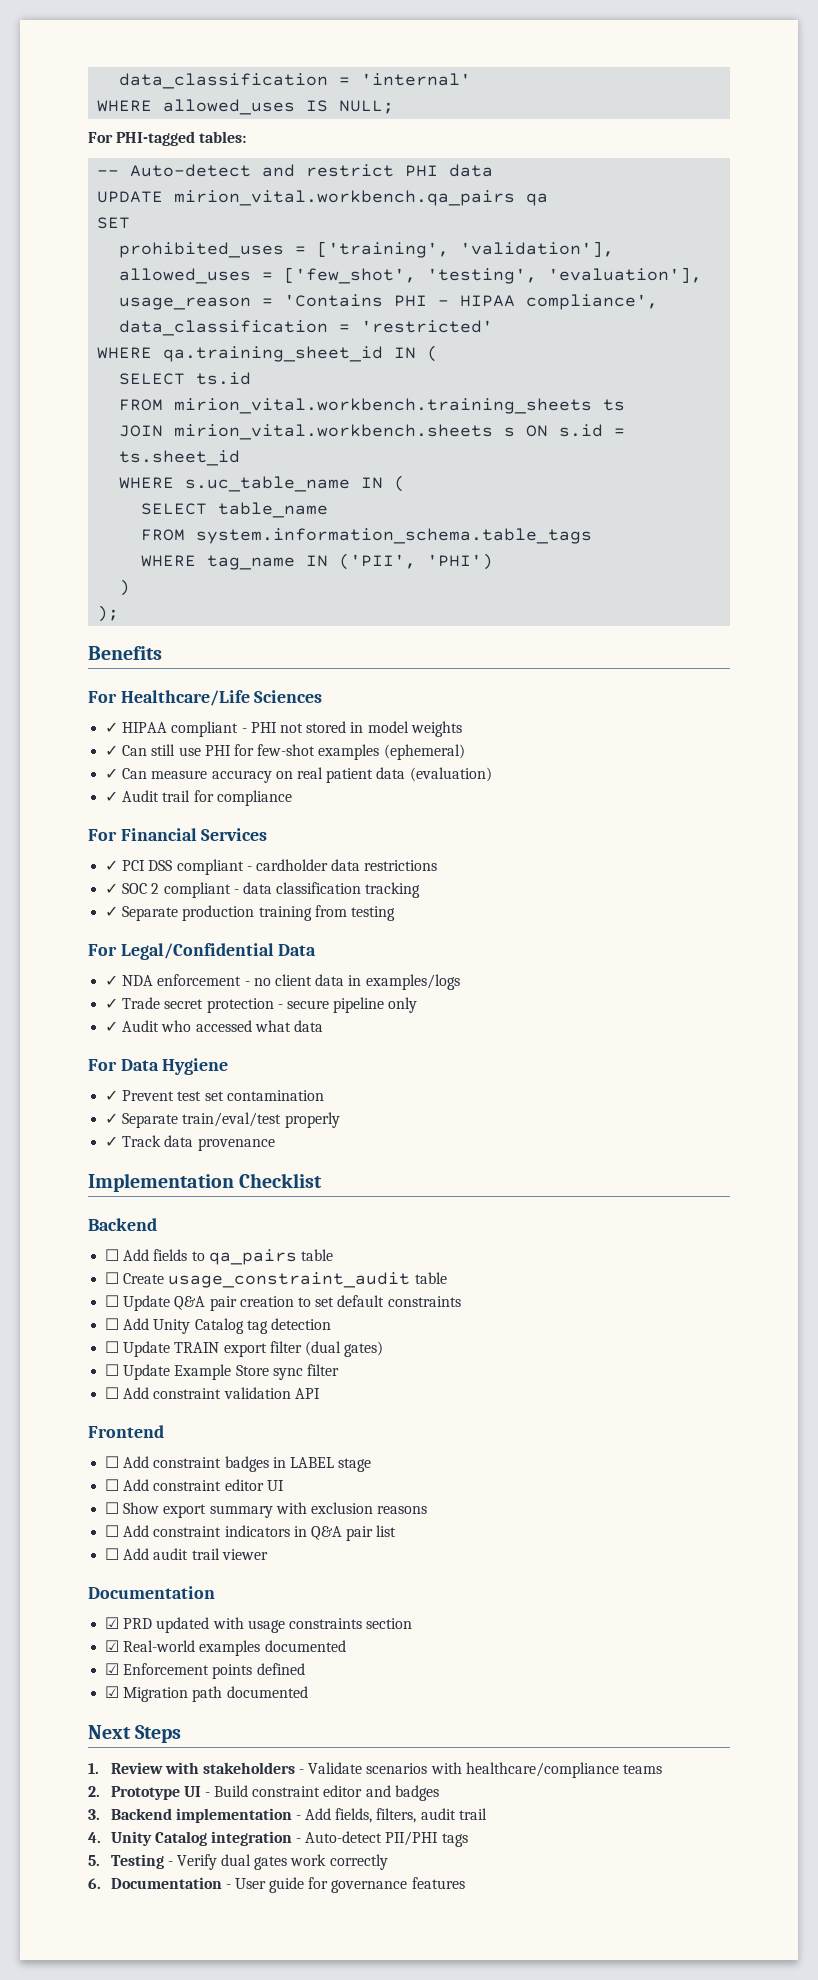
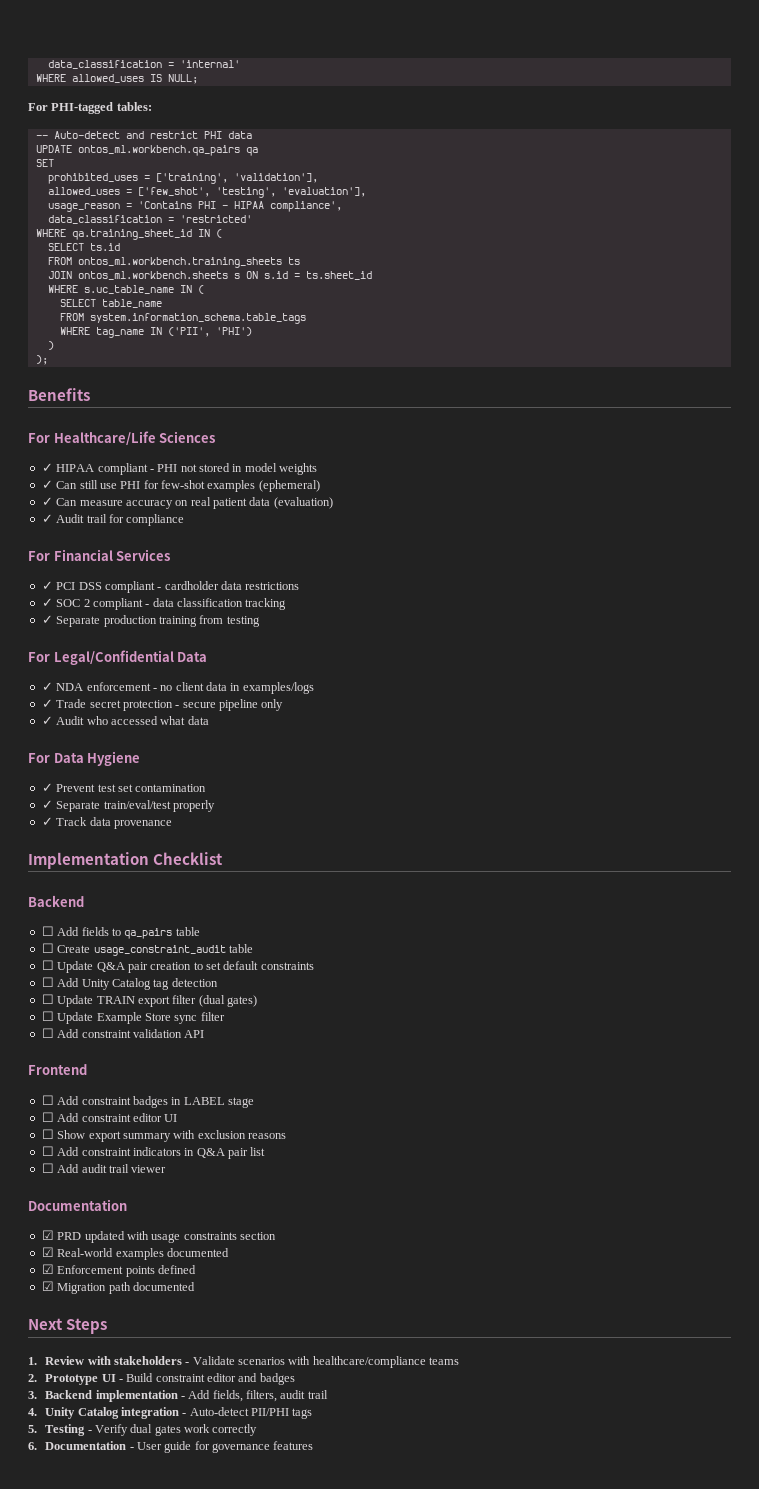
[174,190,516,206] mirion_vital.workbench.qa_pairs -> [77,145,240,156] ontos_ml.workbench.qa_pairs
[174,398,593,414] mirion_vital.workbench.training_sheets -> [77,257,282,268] ontos_ml.workbench.training_sheets
[174,424,494,440] mirion_vital.workbench.sheets -> [77,271,228,280] ontos_ml.workbench.sheets

